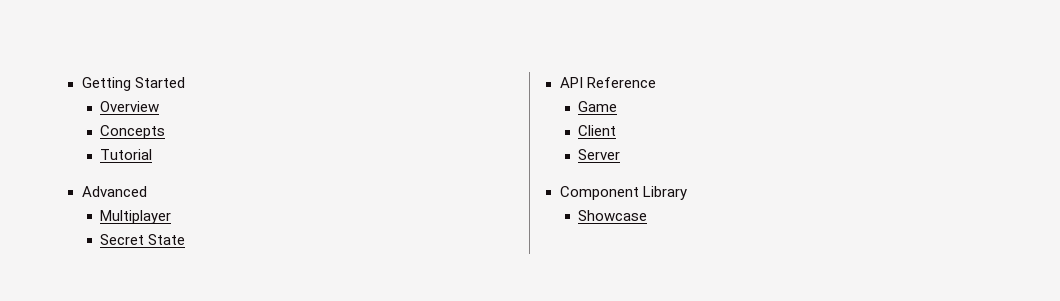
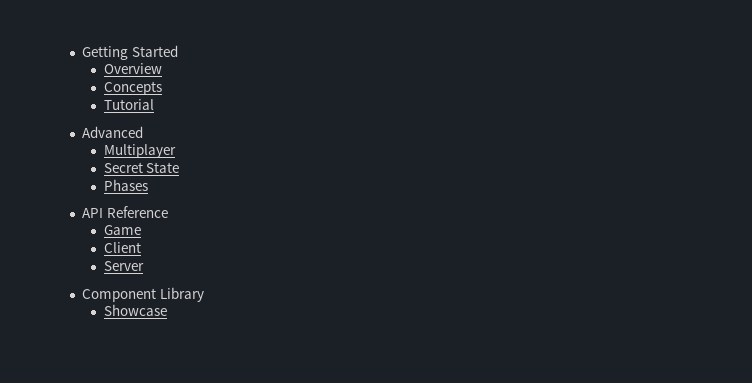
(186, 239) none -> [103,179,148,191] // Phases

